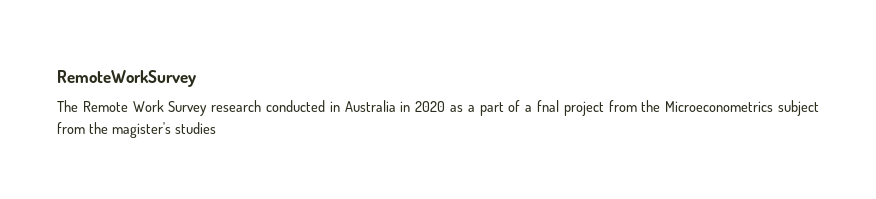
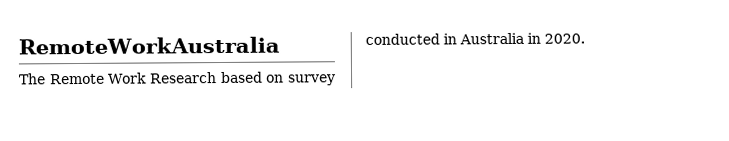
[57,70,196,87] RemoteWorkSurvey -> [18,36,280,55] RemoteWorkAustralia
[168,100,819,116] [57,122,216,138] Survey research conducted in Australia in 2020 as a part of a fnal project from the Microeconometrics subject from the magister's studies -> [149,71,336,86] [365,32,585,45] Research based on survey conducted in Australia in 2020.

